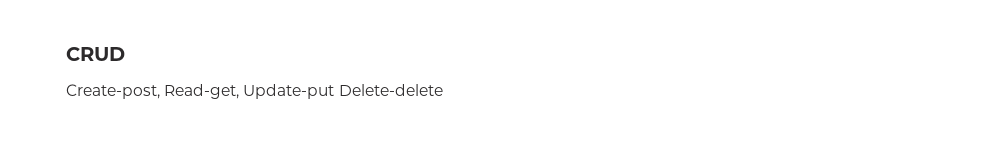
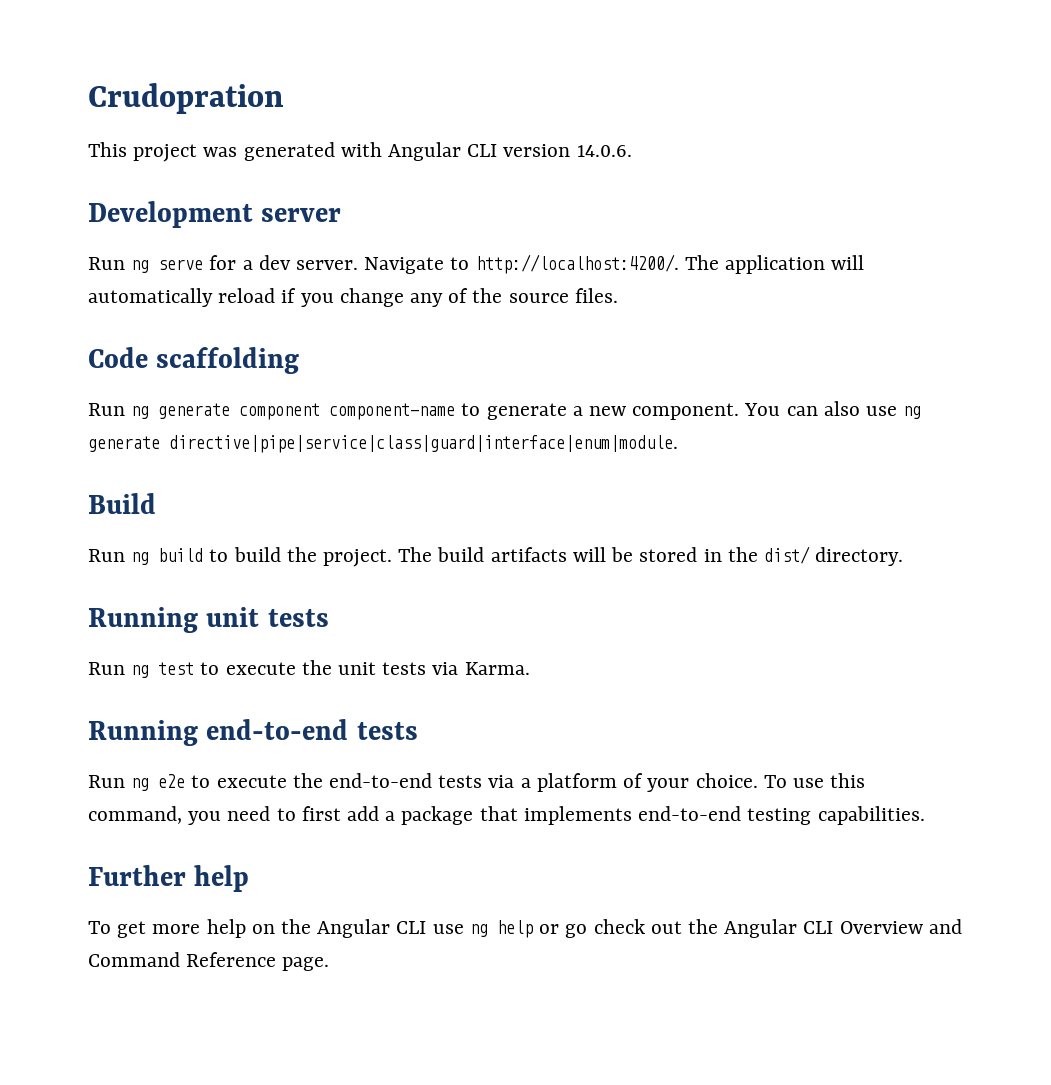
[66,47,125,61] [66,84,443,99] CRUD // Create-post, Read-get, Update-put Delete-delete -> [88,83,284,114] [88,142,632,162] [88,201,342,228] [88,254,865,274] [88,288,618,307] [88,347,300,374] [88,401,922,420] [88,435,678,453] [88,493,156,514] [88,546,904,567] [88,607,329,633] [88,660,530,678] [88,719,418,746] [88,773,866,792] [88,806,925,825] [88,865,250,892] [88,919,962,938] [88,952,330,971] Crudopration // This project was generated with Angular CLI version 14.0.6. // Development server // Run ng serve for a dev server. Navigate to http://localhost:4200/. The application will automatically reload if you change any of the source files. // Code scaffolding // Run ng generate component component-name to generate a new component. You can also use ng generate directive|pipe|service|class|guard|interface|enum|module. // Build // Run ng build to build the project. The build artifacts will be stored in the dist/ directory. // Running unit tests // Run ng test to execute the unit tests via Karma. // Running end-to-end tests // Run ng e2e to execute the end-to-end tests via a platform of your choice. To use this command, you need to first add a package that implements end-to-end testing capabilities. // Further help // To get more help on the Angular CLI use ng help or go check out the Angular CLI Overview and Command Reference page.

